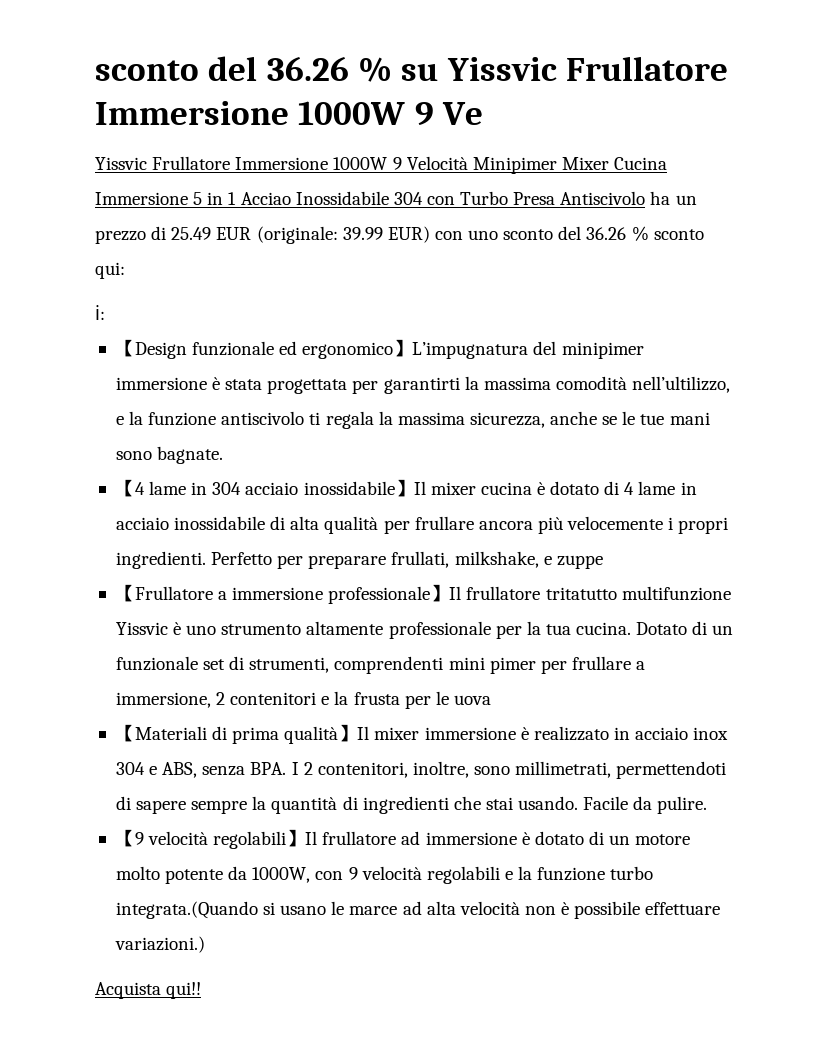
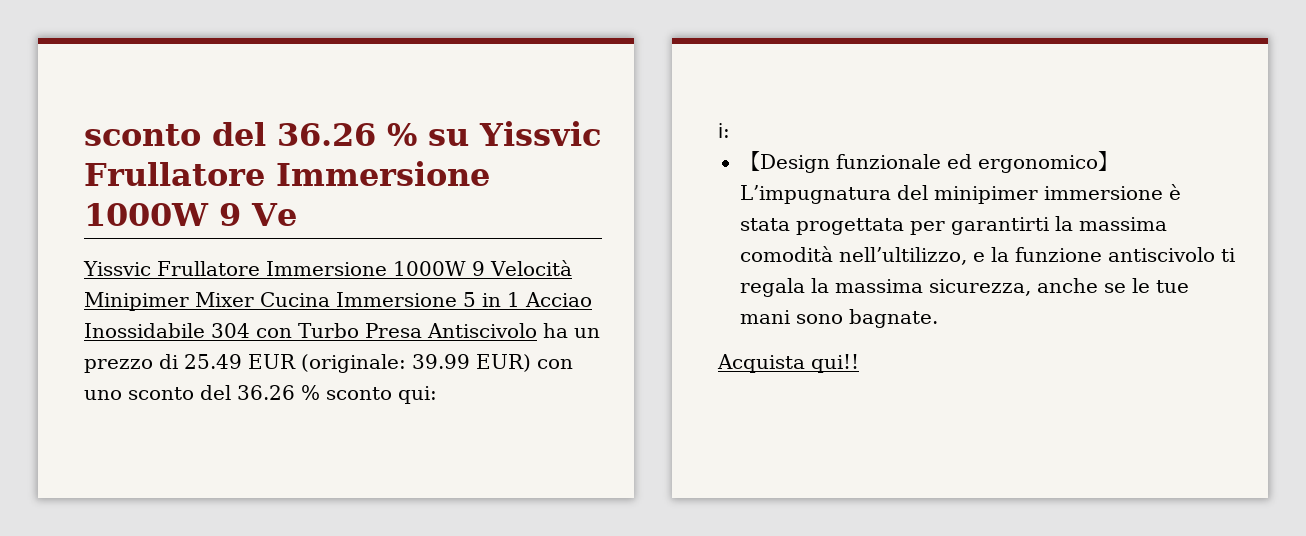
[115,479,697,497] [115,516,729,534] [115,551,603,569] [115,584,731,604] [115,621,734,639] [115,656,646,674] [115,691,491,709] [115,724,729,744] [115,761,727,779] [115,796,708,814] [115,829,691,849] [115,866,654,884] [115,901,721,919] [114,936,205,953] // 【4 lame in 304 acciaio inossidabile】Il mixer cucina è dotato di 4 lame in acciaio inossidabile di alta qualità per frullare ancora più velocemente i propri ingredienti. Perfetto per preparare frullati, milkshake, e zuppe // 【Frullatore a immersione professionale】Il frullatore tritatutto multifunzione Yissvic è uno strumento altamente professionale per la tua cucina. Dotato di un funzionale set di strumenti, comprendenti mini pimer per frullare a immersione, 2 contenitori e la frusta per le uova // 【Materiali di prima qualità】Il mixer immersione è realizzato in acciaio inox 304 e ABS, senza BPA. I 2 contenitori, inoltre, sono millimetrati, permettendoti di sapere sempre la quantità di ingredienti che stai usando. Facile da pulire. // 【9 velocità regolabili】Il frullatore ad immersione è dotato di un motore molto potente da 1000W, con 9 velocità regolabili e la funzione turbo integrata.(Quando si usano le marce ad alta velocità non è possibile effettuare variazioni.) -> (938, 318) none

